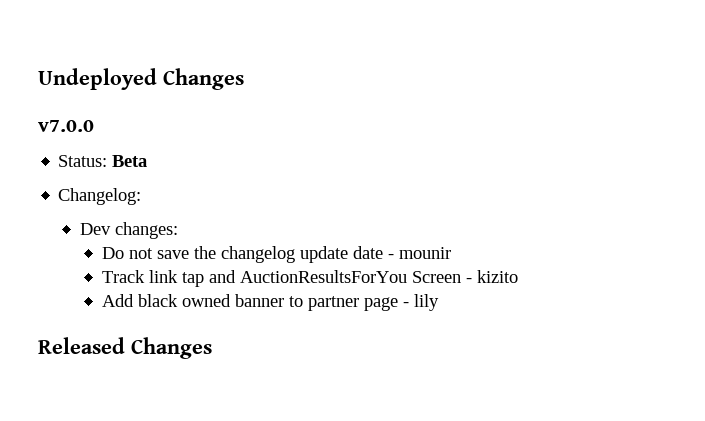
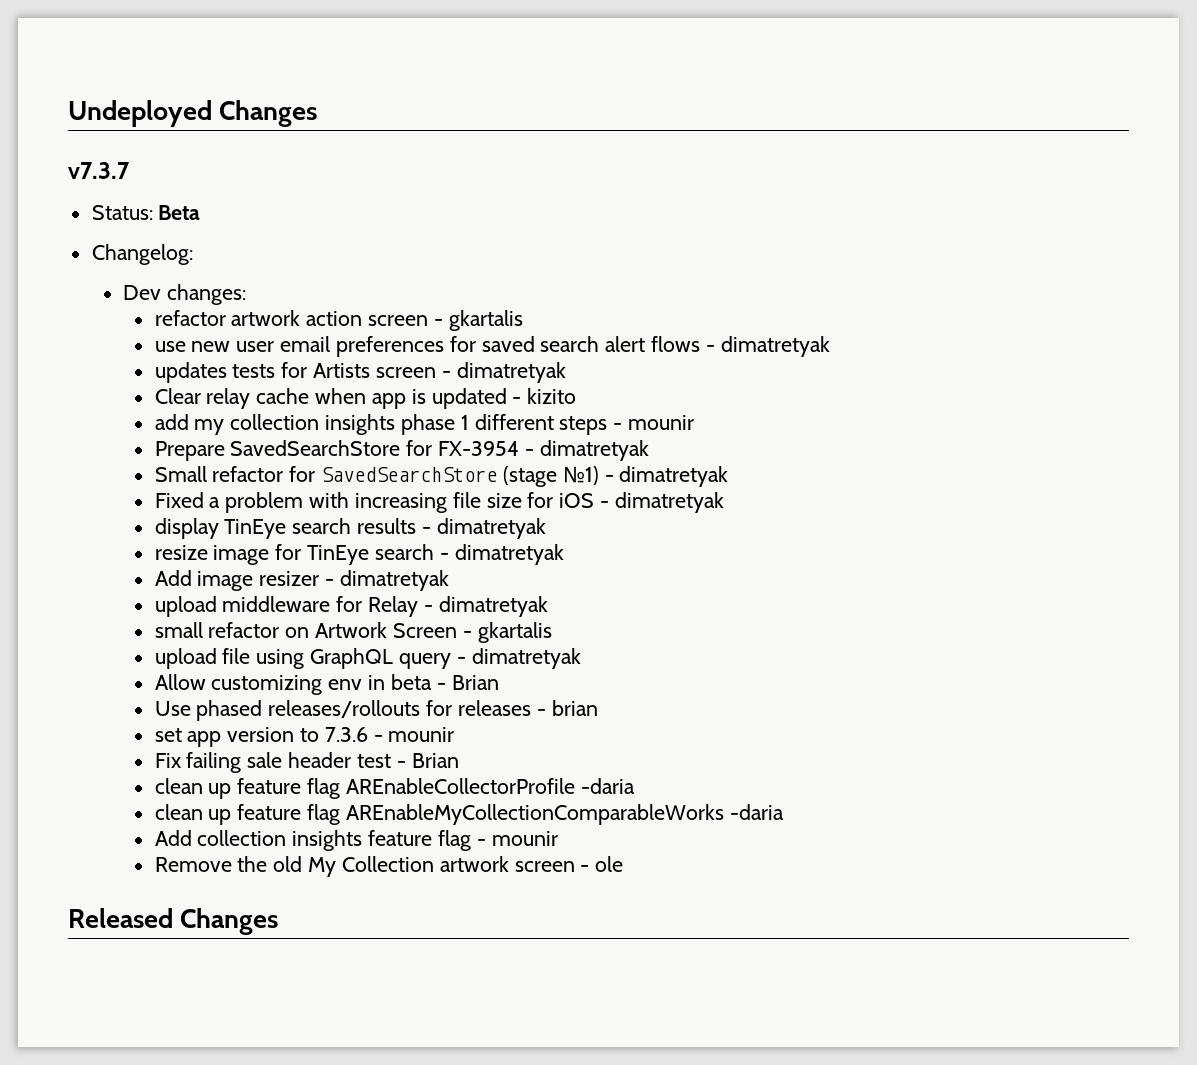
[38,120,94,132] v7.0.0 -> [68,162,130,179] v7.3.7
[101,246,451,263] [101,270,518,287] [101,294,439,311] Do not save the changelog update date - mounir // Track link tap and AuctionResultsForYou Screen - kizito // Add black owned banner to partner page - lily -> [154,310,523,331] [154,336,830,357] [154,362,566,383] [154,388,577,409] [154,414,694,435] [154,440,649,461] [154,466,729,487] [154,492,724,513] [154,518,546,539] [154,544,564,565] [154,570,449,591] [154,596,548,617] [154,622,552,643] [154,648,581,669] [154,674,499,695] [154,700,598,721] [154,727,455,747] [154,752,459,773] [154,778,635,799] [154,804,784,825] [154,830,558,851] [154,856,624,877] refactor artwork action screen - gkartalis // use new user email preferences for saved search alert flows - dimatretyak // updates tests for Artists screen - dimatretyak // Clear relay cache when app is updated - kizito // add my collection insights phase 1 different steps - mounir // Prepare SavedSearchStore for FX-3954 - dimatretyak // Small refactor for SavedSearchStore (stage №1) - dimatretyak // Fixed a problem with increasing file size for iOS - dimatretyak // display TinEye search results - dimatretyak // resize image for TinEye search - dimatretyak // Add image resizer - dimatretyak // upload middleware for Relay - dimatretyak // small refactor on Artwork Screen - gkartalis // upload file using GraphQL query - dimatretyak // Allow customizing env in beta - Brian // Use phased releases/rollouts for releases - brian // set app version to 7.3.6 - mounir // Fix failing sale header test - Brian // clean up feature flag AREnableCollectorProfile -daria // clean up feature flag AREnableMyCollectionComparableWorks -daria // Add collection insights feature flag - mounir // Remove the old My Collection artwork screen - ole

